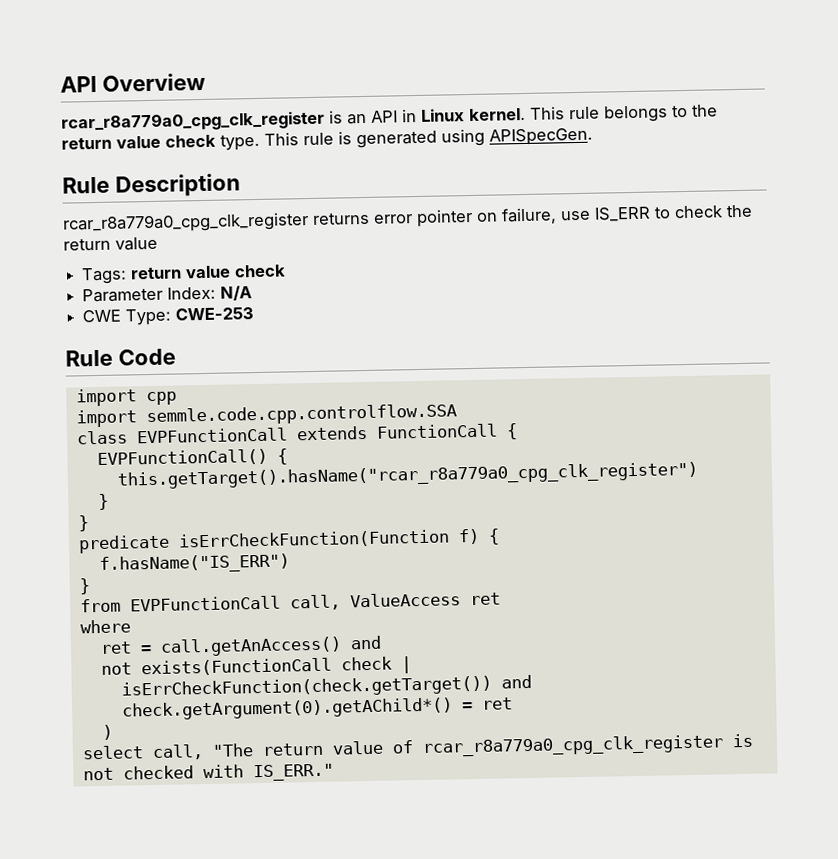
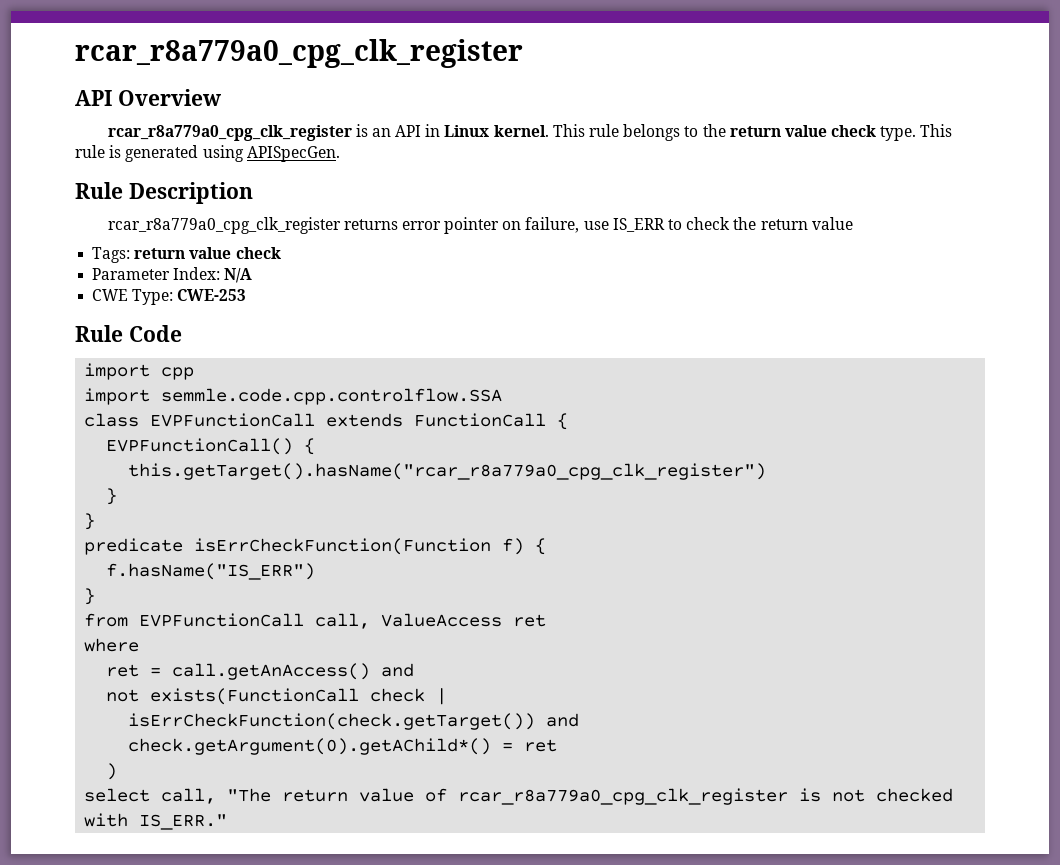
(60, 84) none -> [75,39,523,68] rcar_r8a779a0_cpg_clk_register //

